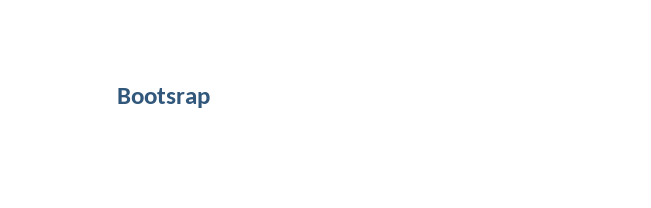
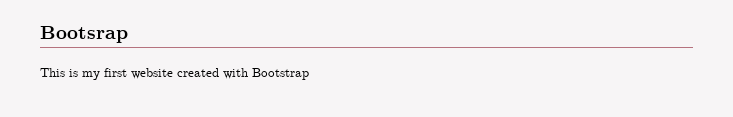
(210, 98) none -> [40,68,309,80] // This is my first website created with Bootstrap

